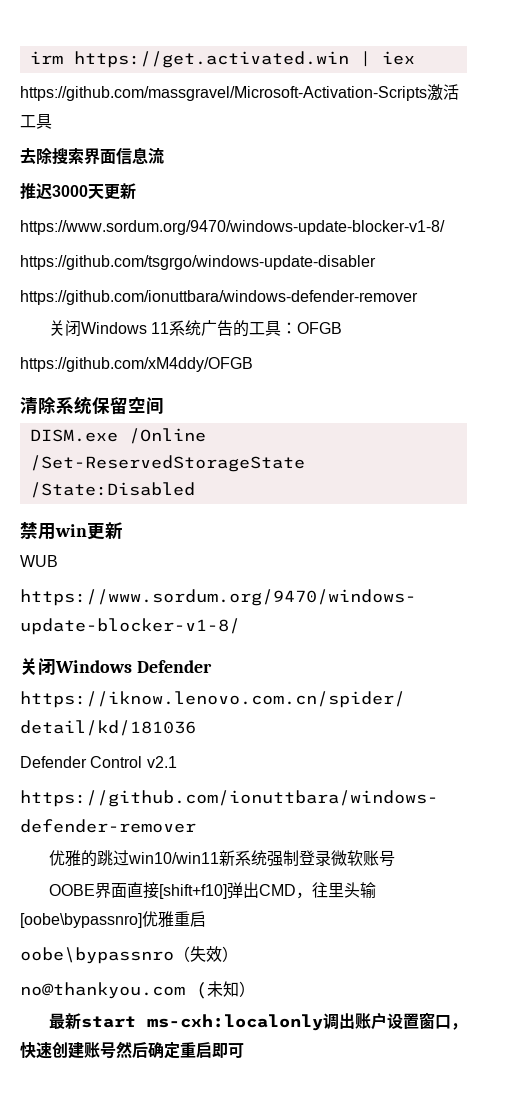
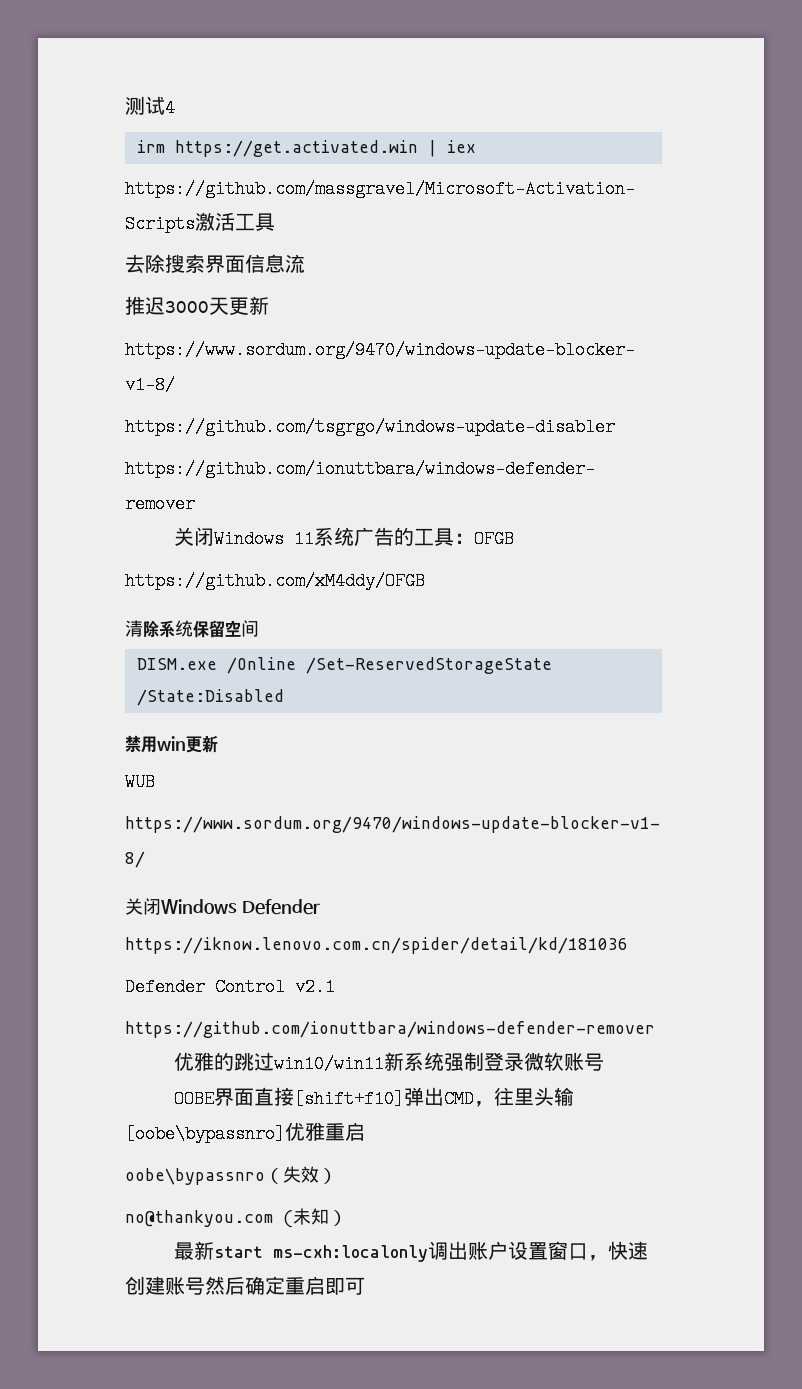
(29, 57) none -> [125,96,175,117] 测试4 //

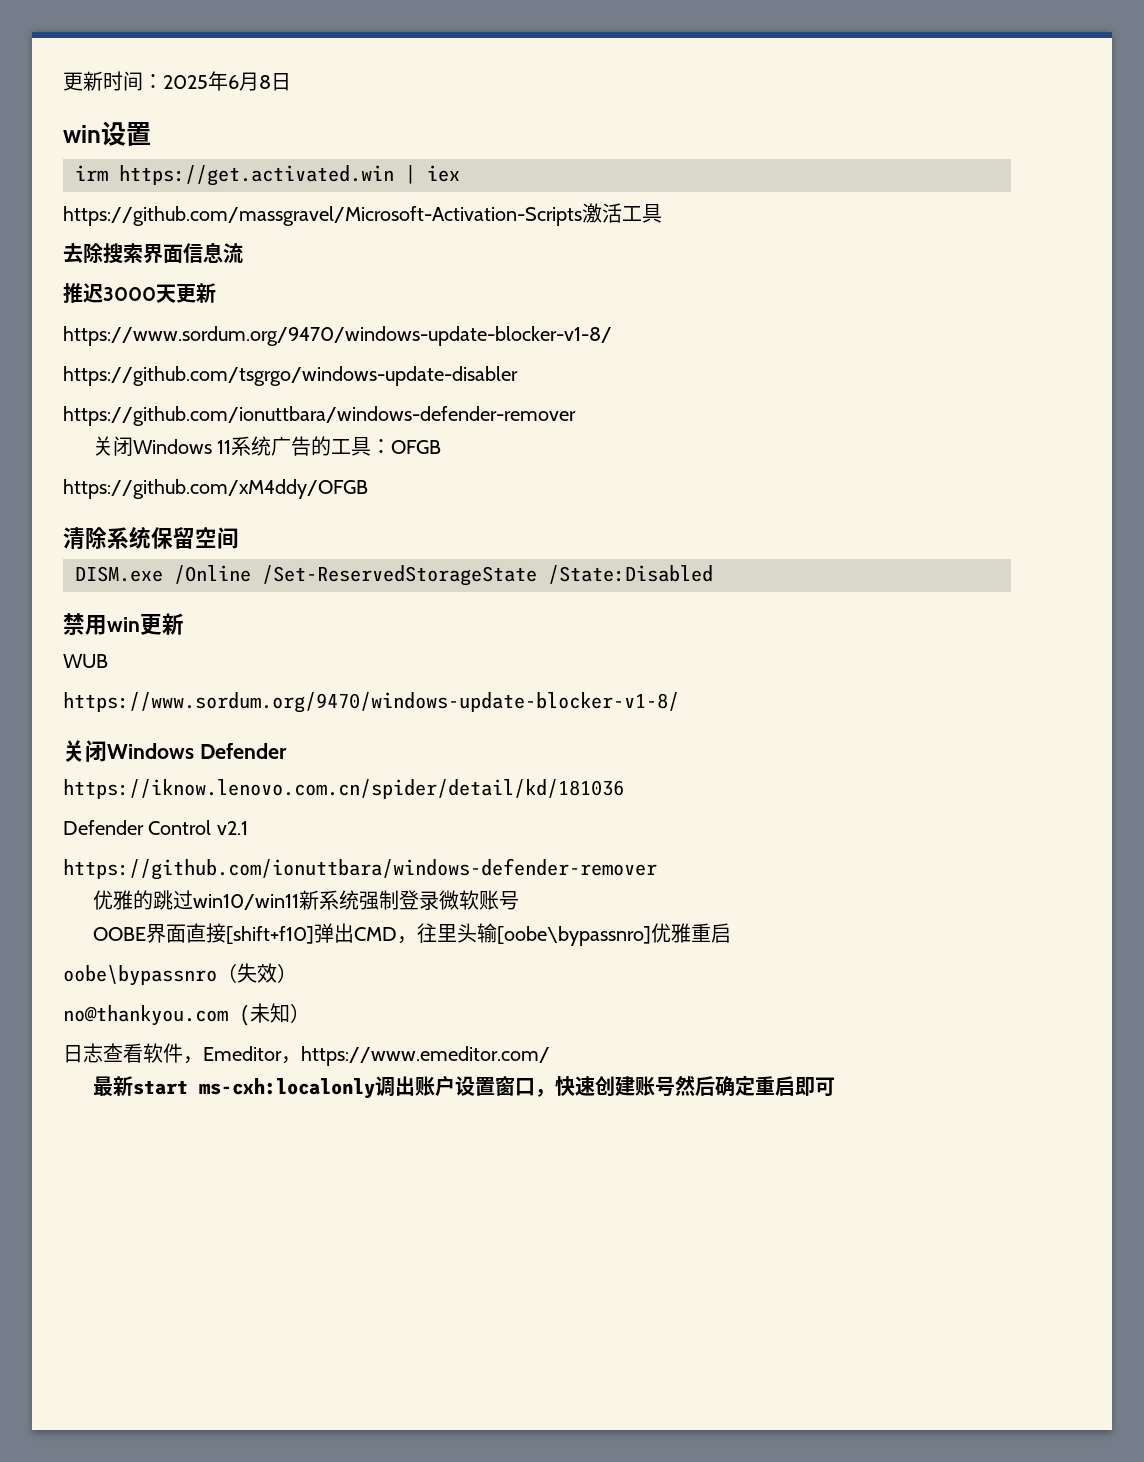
[125,96,175,117] 测试4 -> [63,71,291,91] [63,121,151,146] 更新时间：2025年6月8日 // win设置
(347, 1218) none -> [63,1043,550,1066] // 日志查看软件，Emeditor，https://www.emeditor.com/

